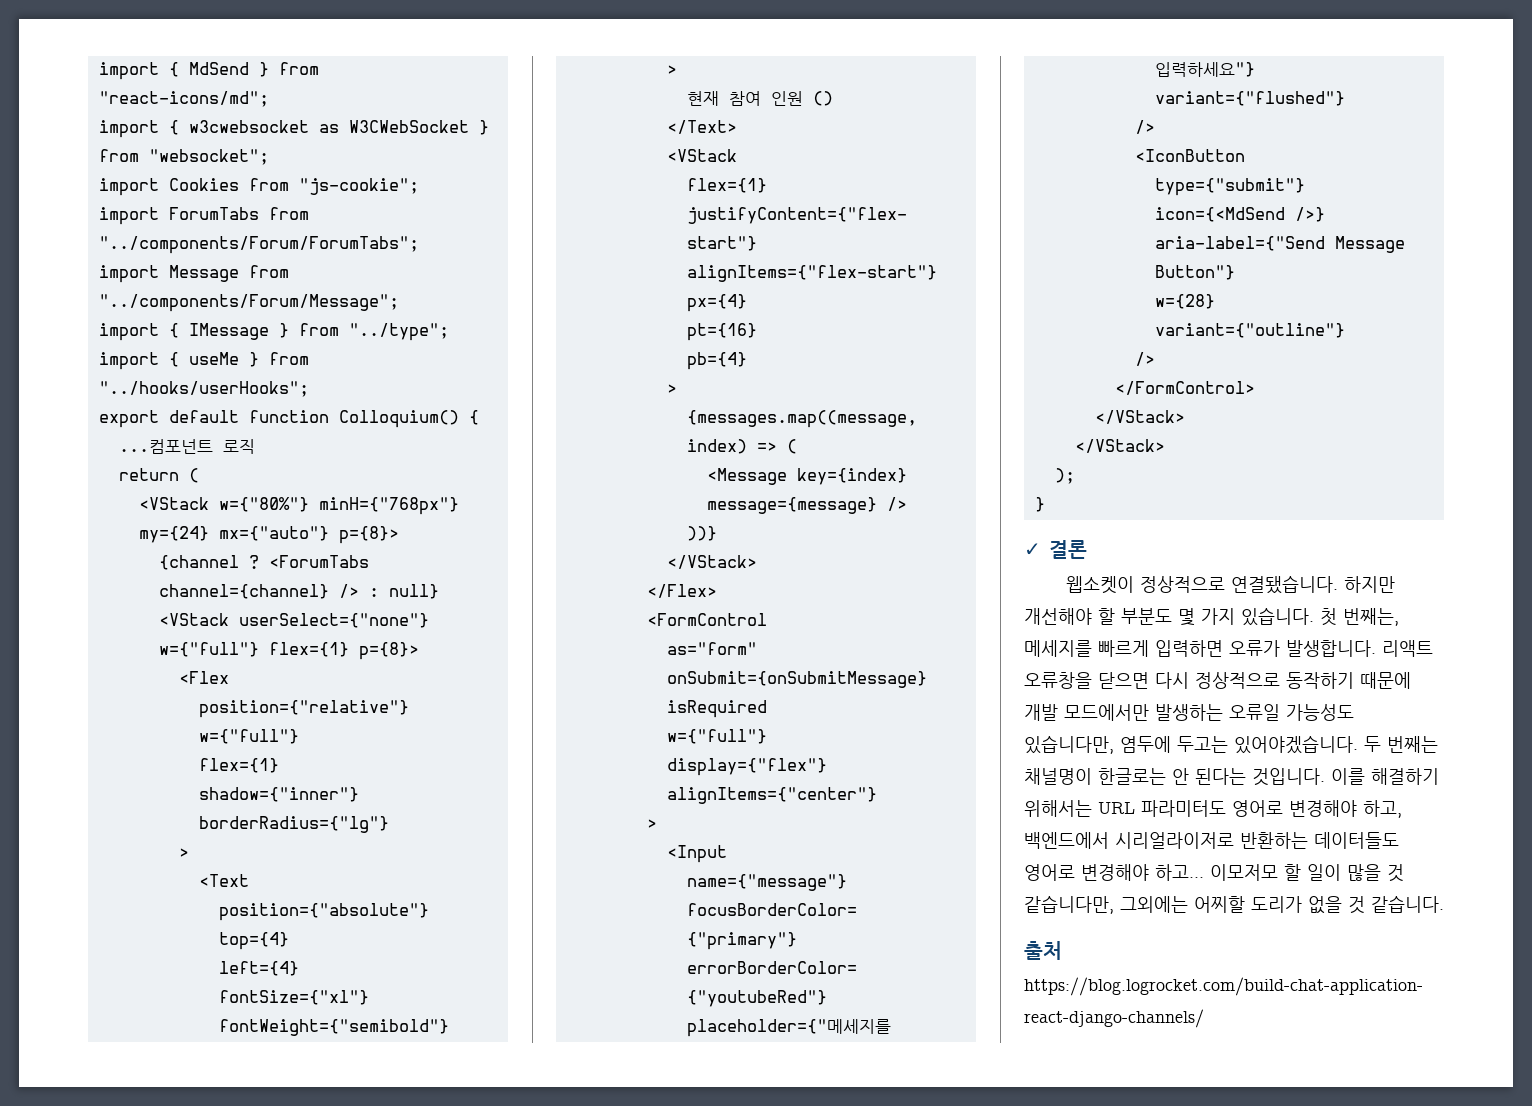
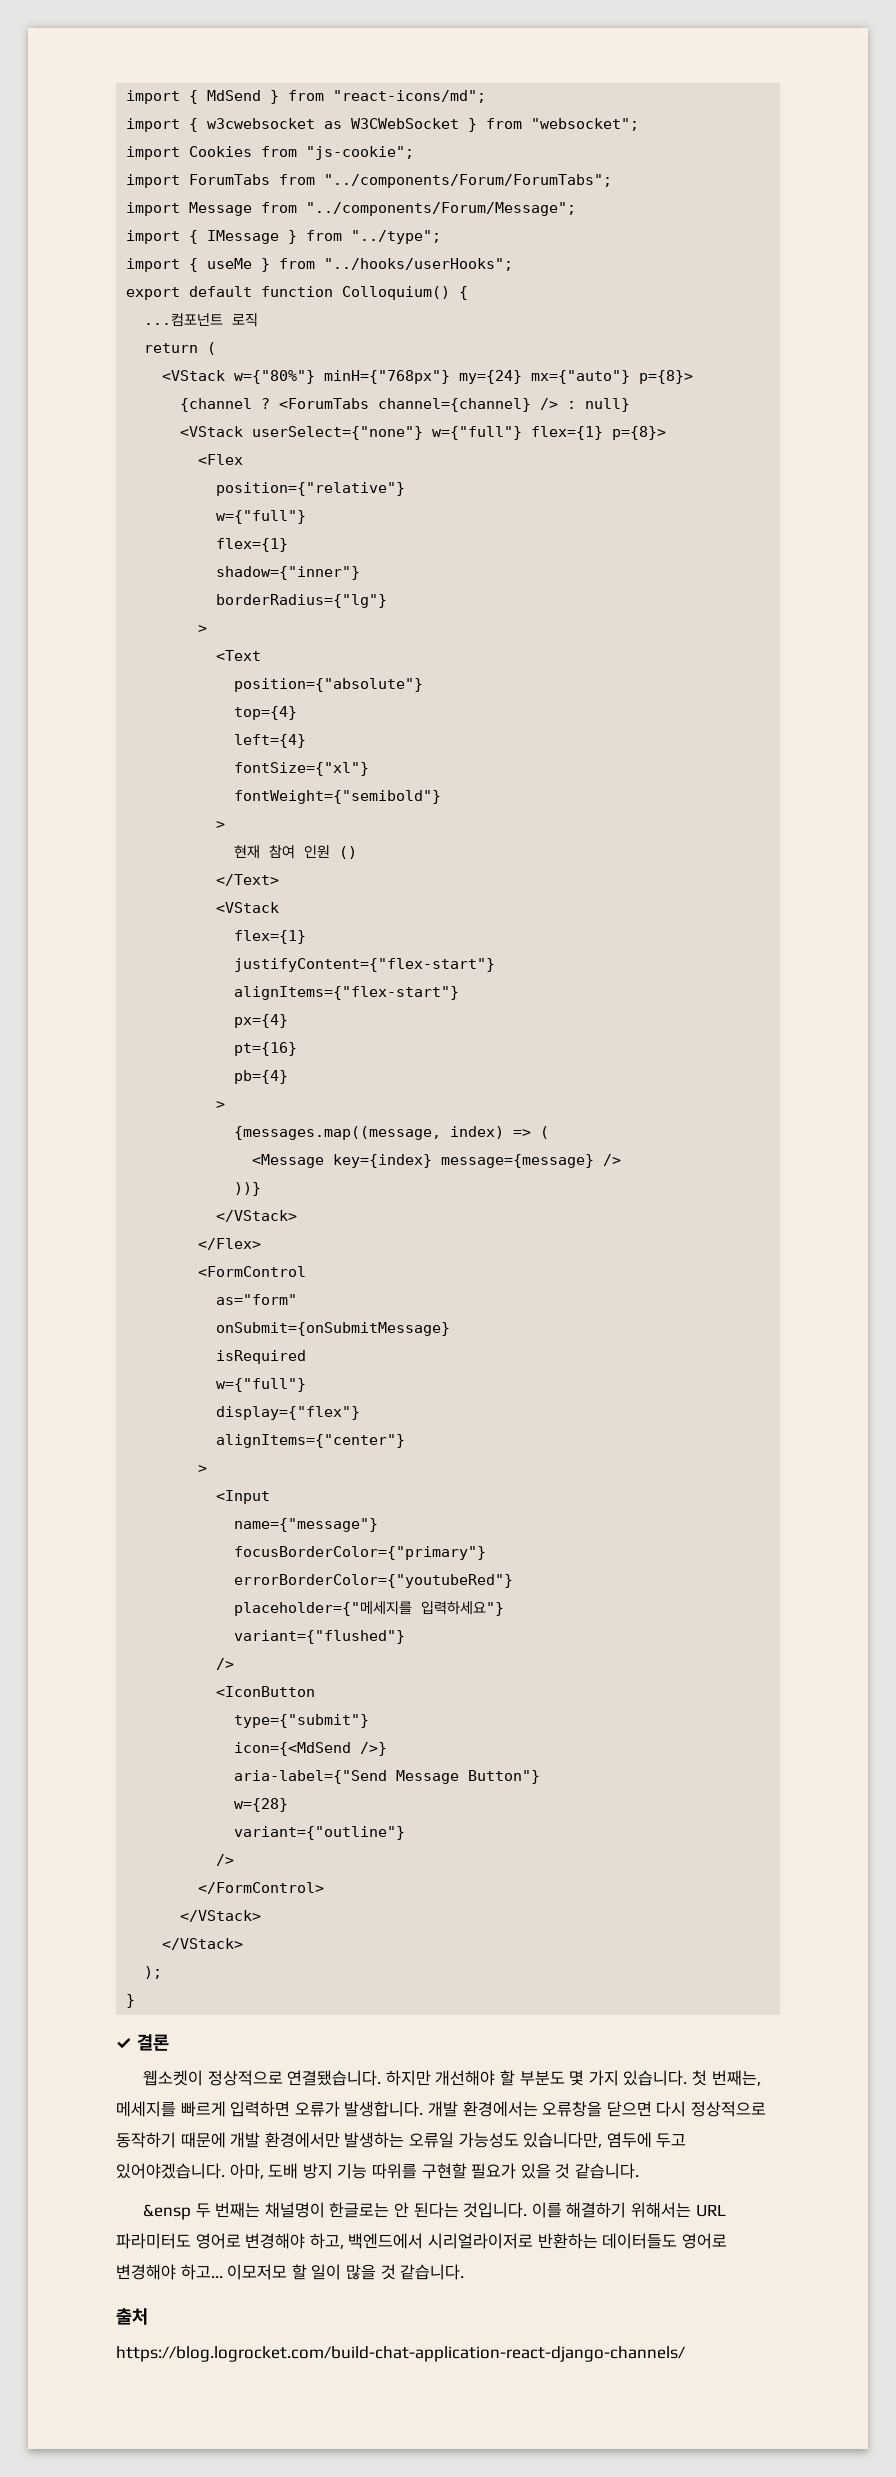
[1382,640,1433,657] 리액트 -> [427,2101,538,2117] 개발 환경에서는
[1064,704,1149,721] 모드에서만 -> [264,2132,340,2148] 환경에서만
[1177,735,1358,754] 두고는 있어야겠습니다. -> [656,2133,687,2148] [116,2163,639,2179] [143,2204,192,2220] 두고 있어야겠습니다. 아마, 도배 방지 기능 따위를 구현할 필요가 있을 것 같습니다. // &ensp
[1024,895,1365,914] 같습니다만, 그외에는 어찌할 도리가 없을 것 -> (396, 2272) none

